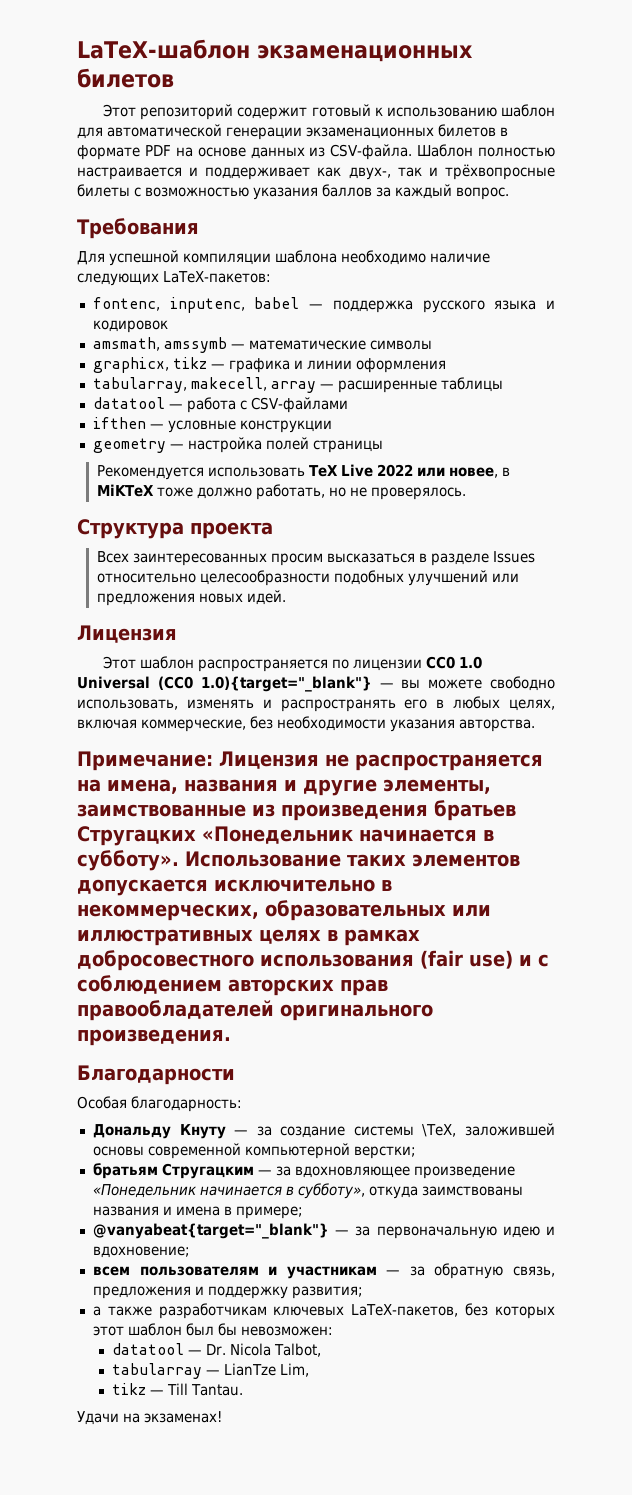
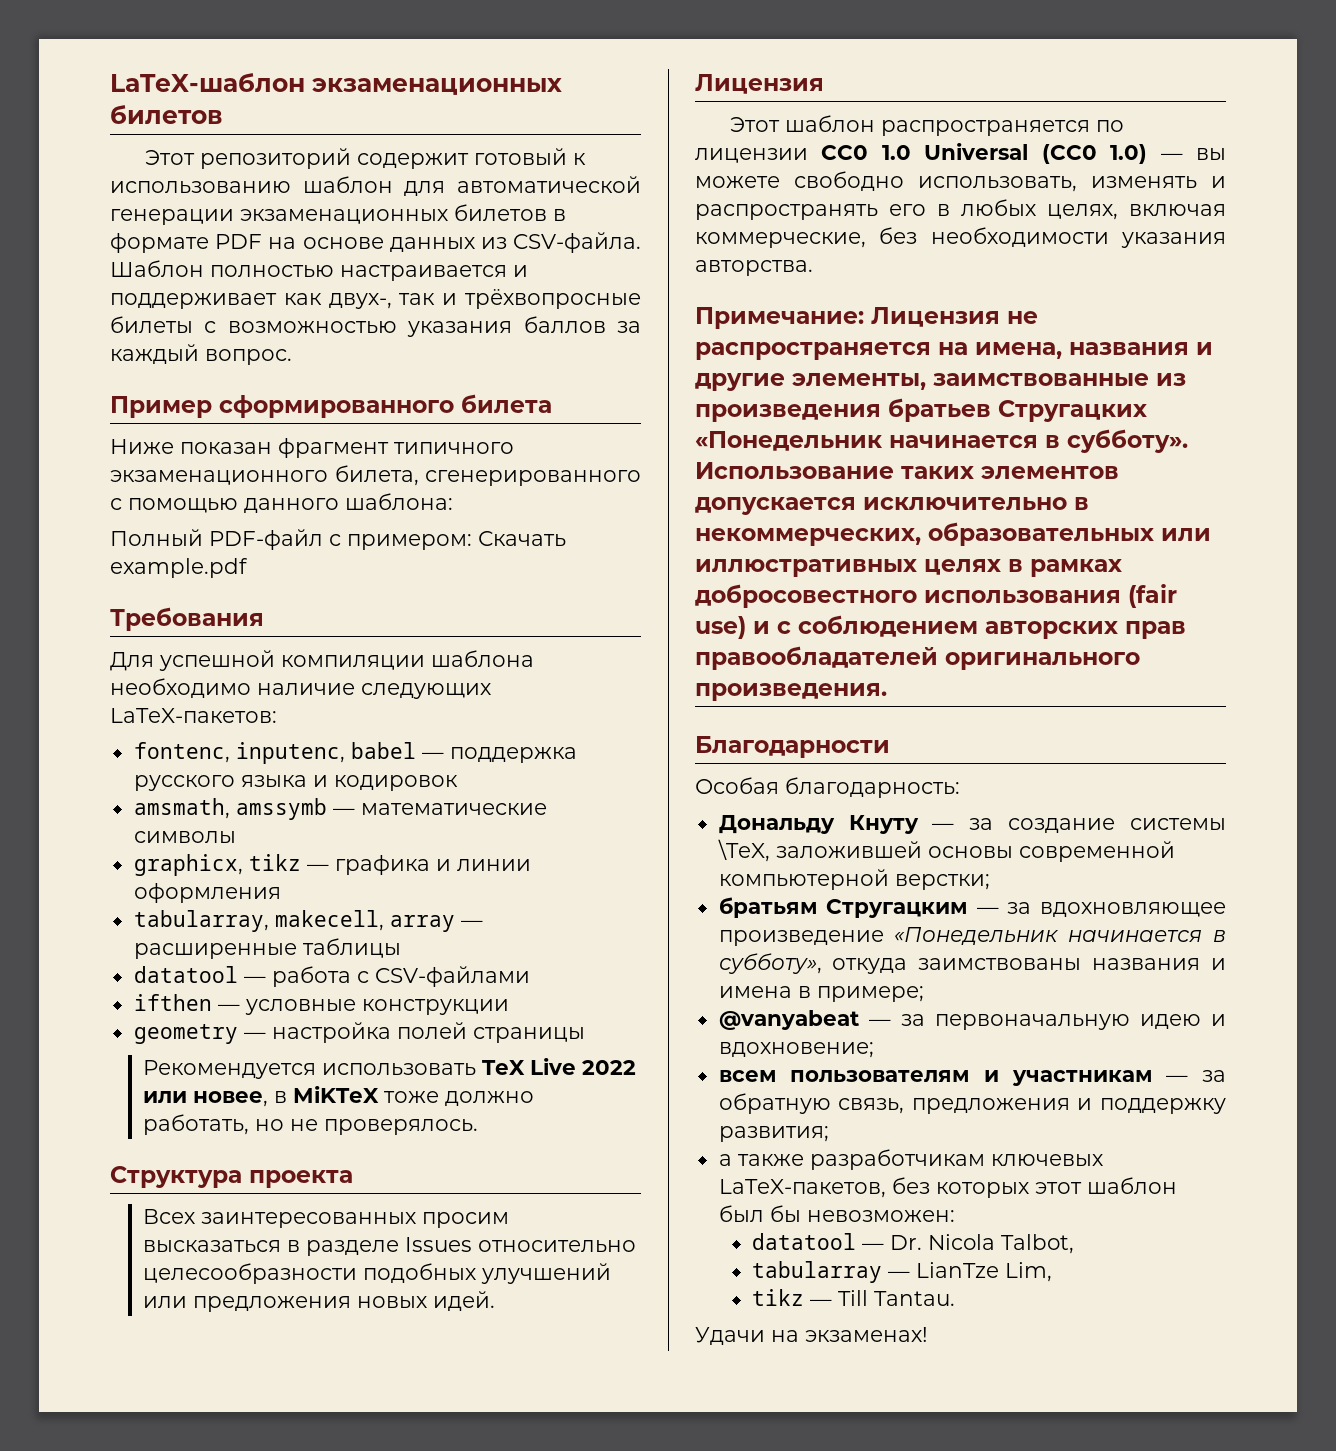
(509, 193) none -> [110,394,552,418] [110,438,514,458] [110,465,641,486] [110,493,453,513] [110,529,566,550] [110,558,248,578] // Пример сформированного билета // Ниже показан фрагмент типичного экзаменационного билета, сгенерированного с помощью данного шаблона: // Полный PDF-файл с примером: Скачать example.pdf
[200,676,372,692] 1.0){target="_blank"} -> [1110,144,1148,164] 1.0)
[92,1223,329,1239] @vanyabeat{target="_blank"} -> [718,1010,859,1030] @vanyabeat

